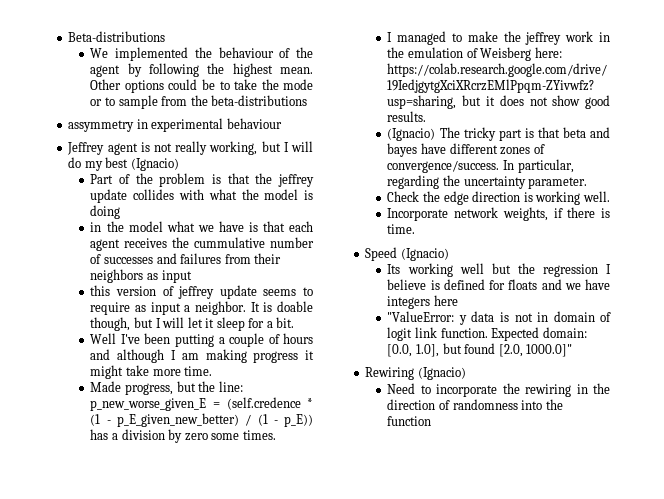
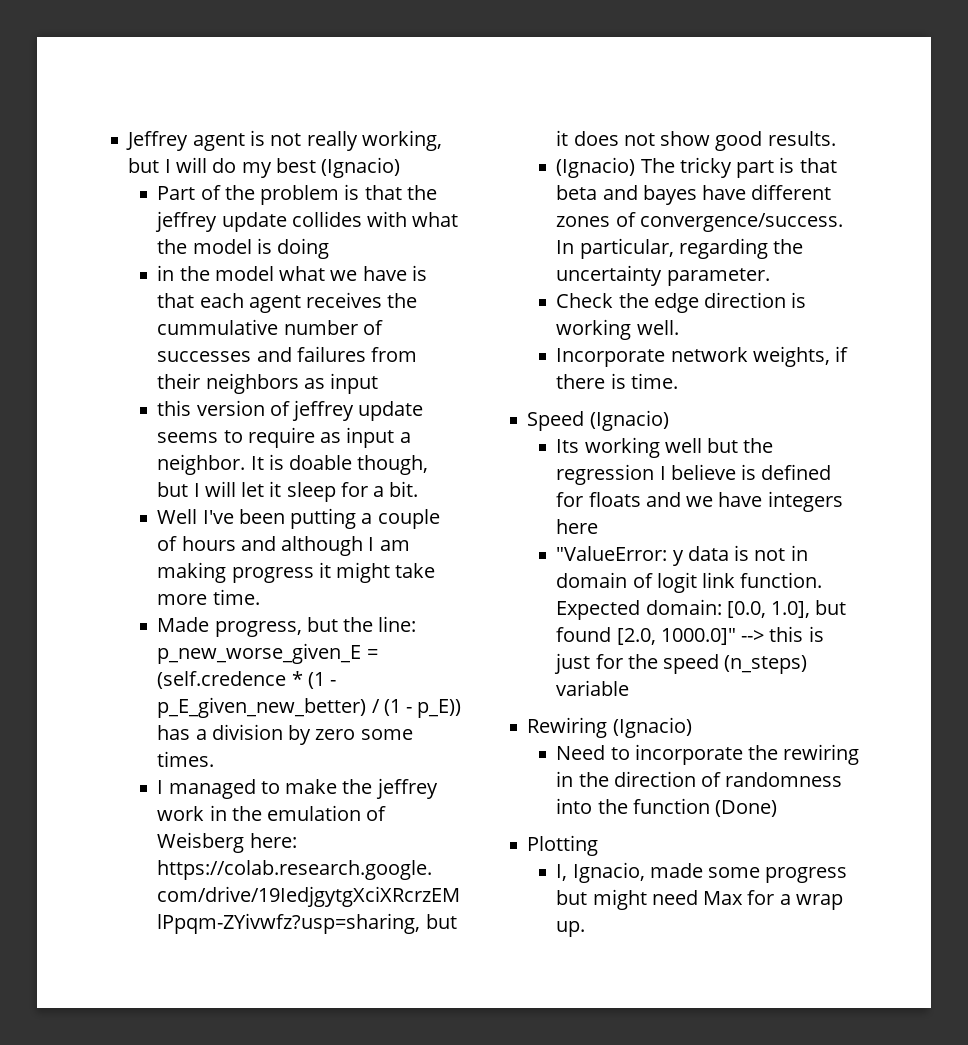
[68,31,166,42] [90,47,313,61] [90,63,313,77] [90,79,313,93] [90,95,308,109] [68,118,282,132] Beta-distributions // We implemented the behaviour of the agent by following the highest mean. Other options could be to take the mode or to sample from the beta-distributions // assymmetry in experimental behaviour // -> (126, 141) none
(573, 350) none -> [741,626,824,642] [554,653,808,674] [556,680,630,696] --> this is just for the speed (n_steps) variable
(432, 421) none -> [715,800,778,817] [527,835,599,856] [556,862,848,883] [556,889,843,910] [556,921,586,937] (Done) // Plotting // I, Ignacio, made some progress but might need Max for a wrap up.

